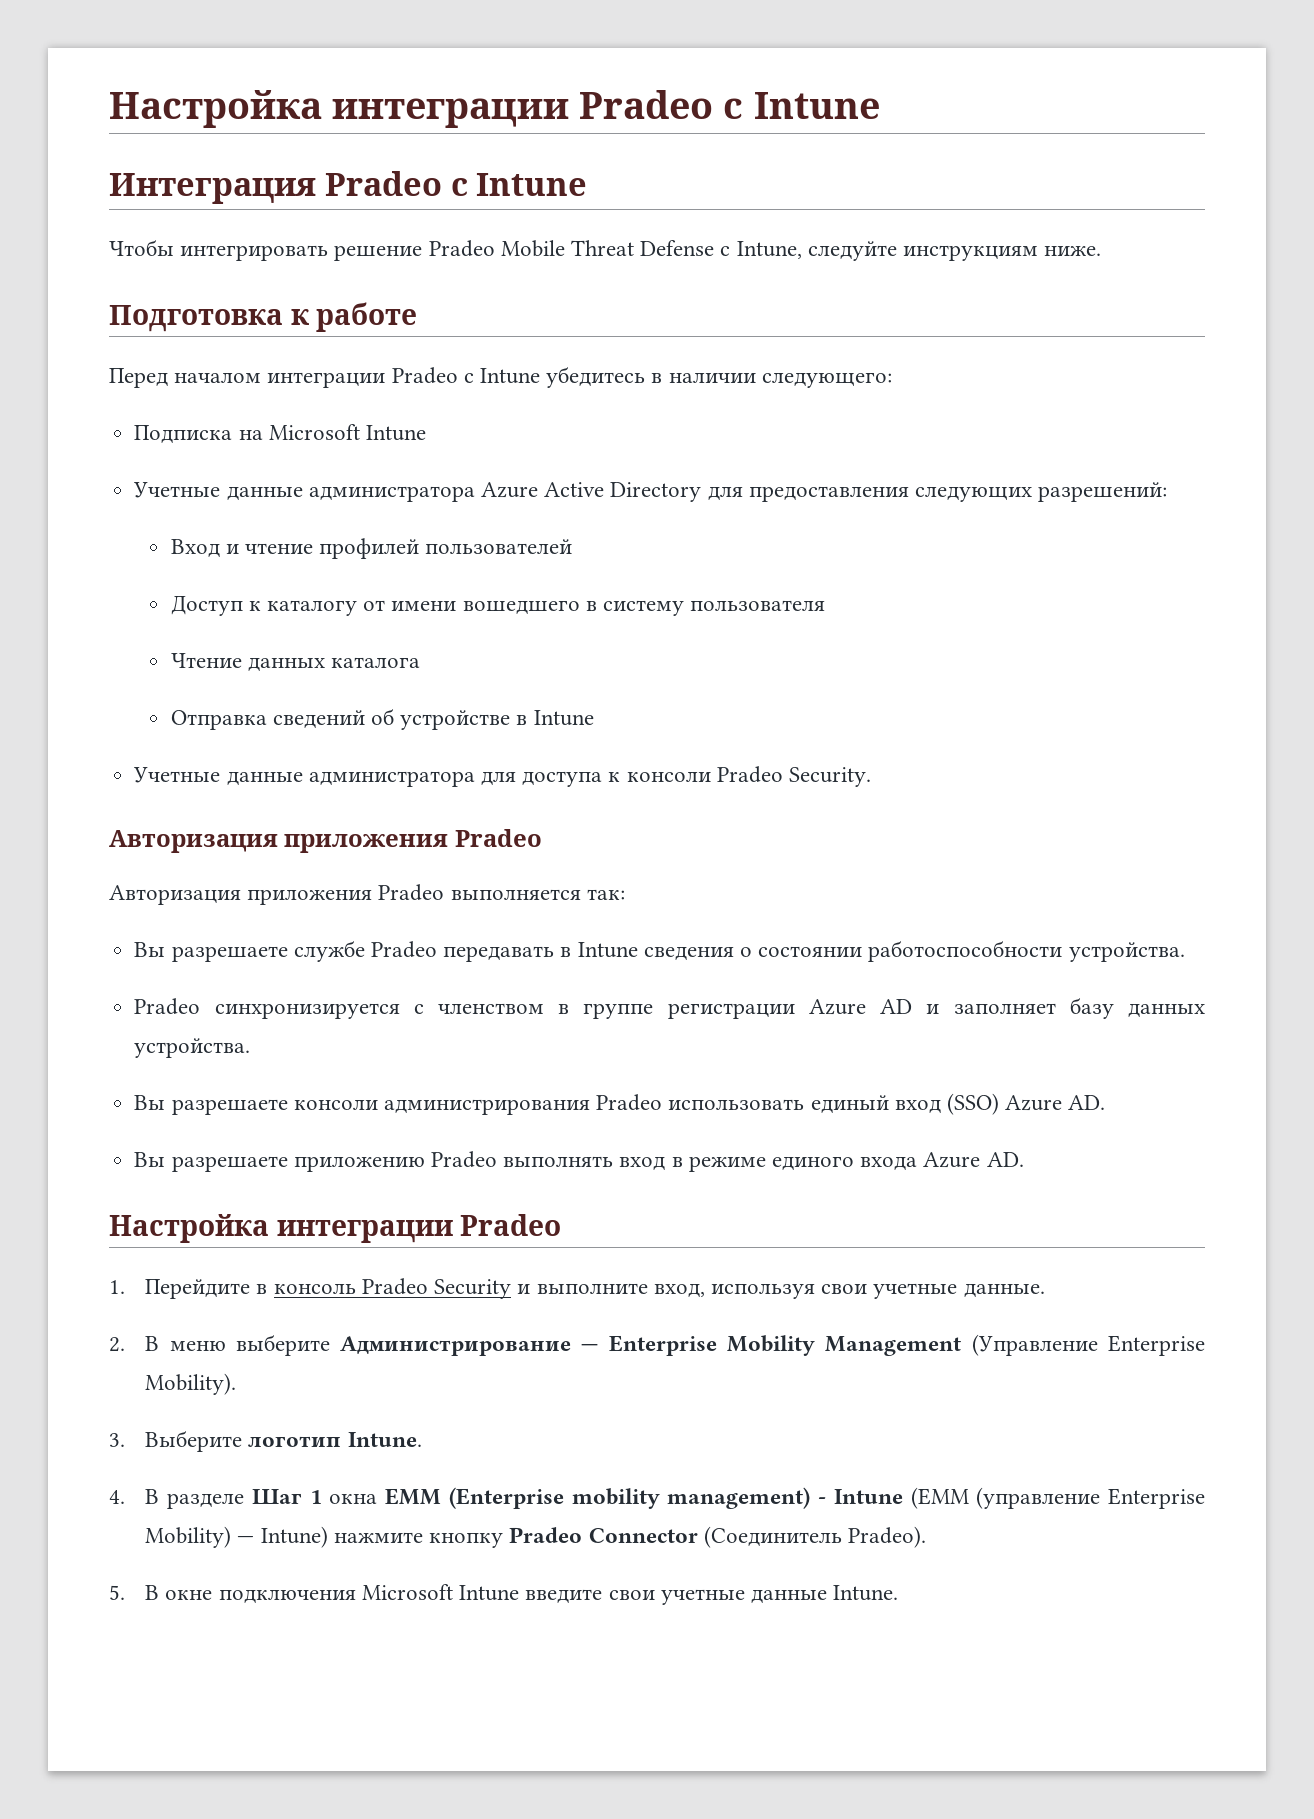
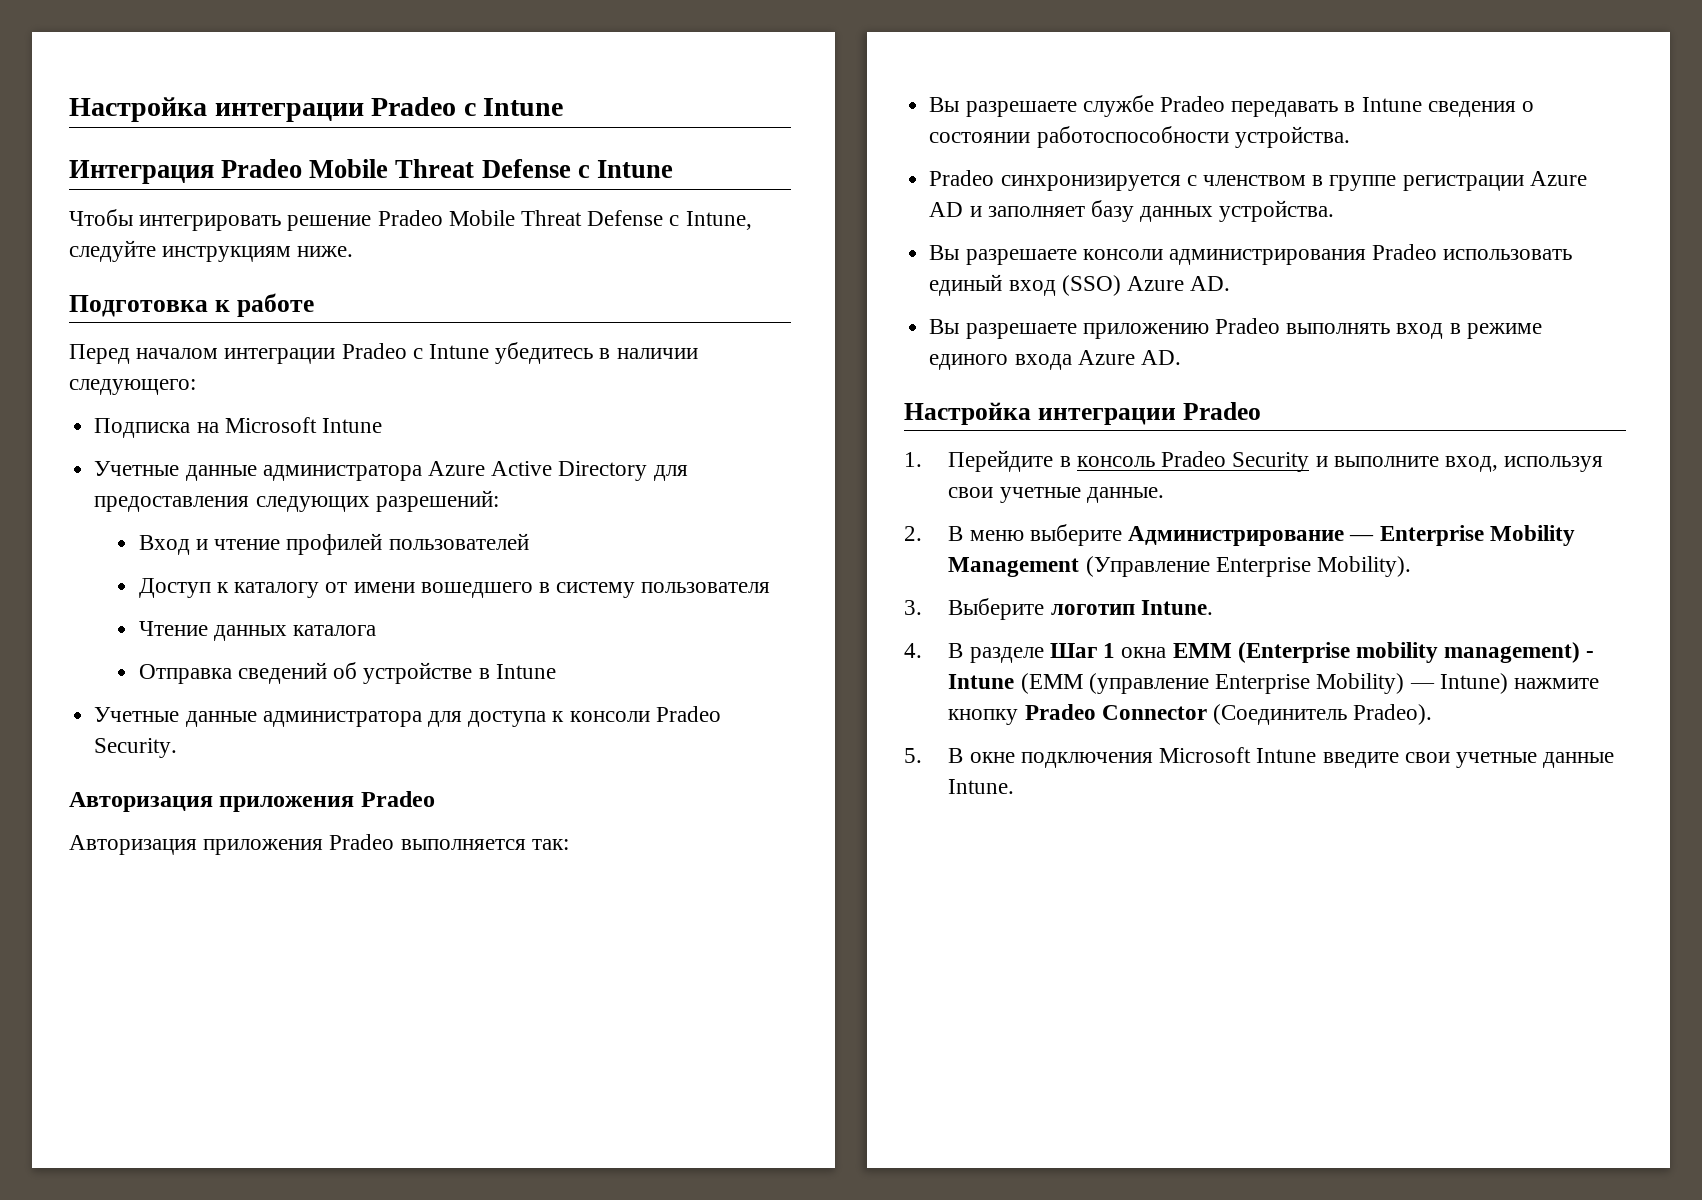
(442, 183) none -> [309,159,571,178] Mobile Threat Defense

